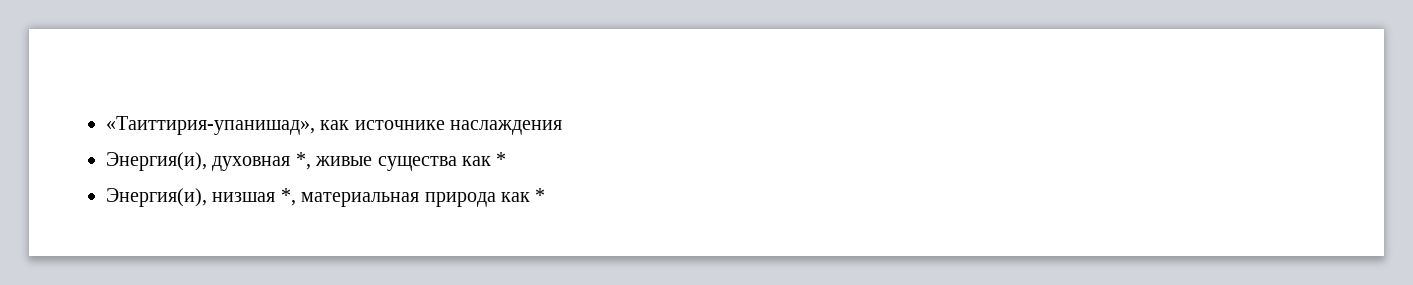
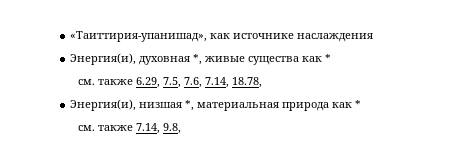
(507, 159) none -> [77,77,262,88] // см. также 6.29, 7.5, 7.6, 7.14, 18.78,
(546, 195) none -> [77,123,181,134] // см. также 7.14, 9.8,

